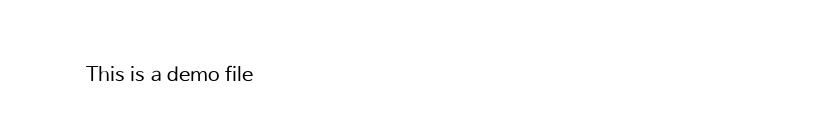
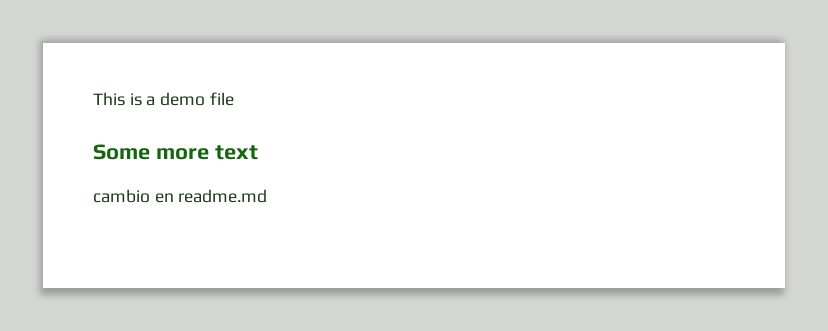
(254, 73) none -> [93,144,258,160] [93,189,268,203] // Some more text // cambio en readme.md

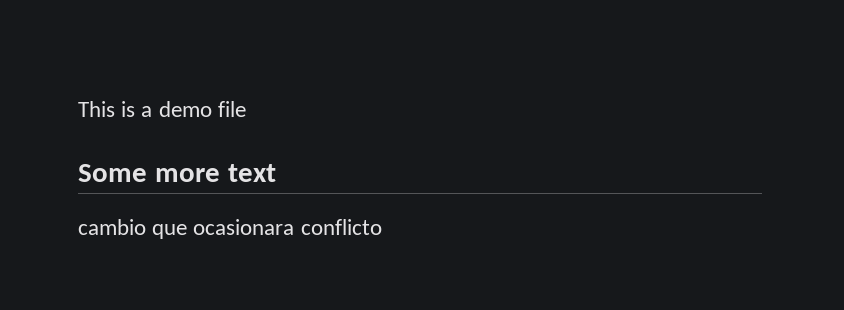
[154,189,268,203] en readme.md -> [152,219,382,239] que ocasionara conflicto

